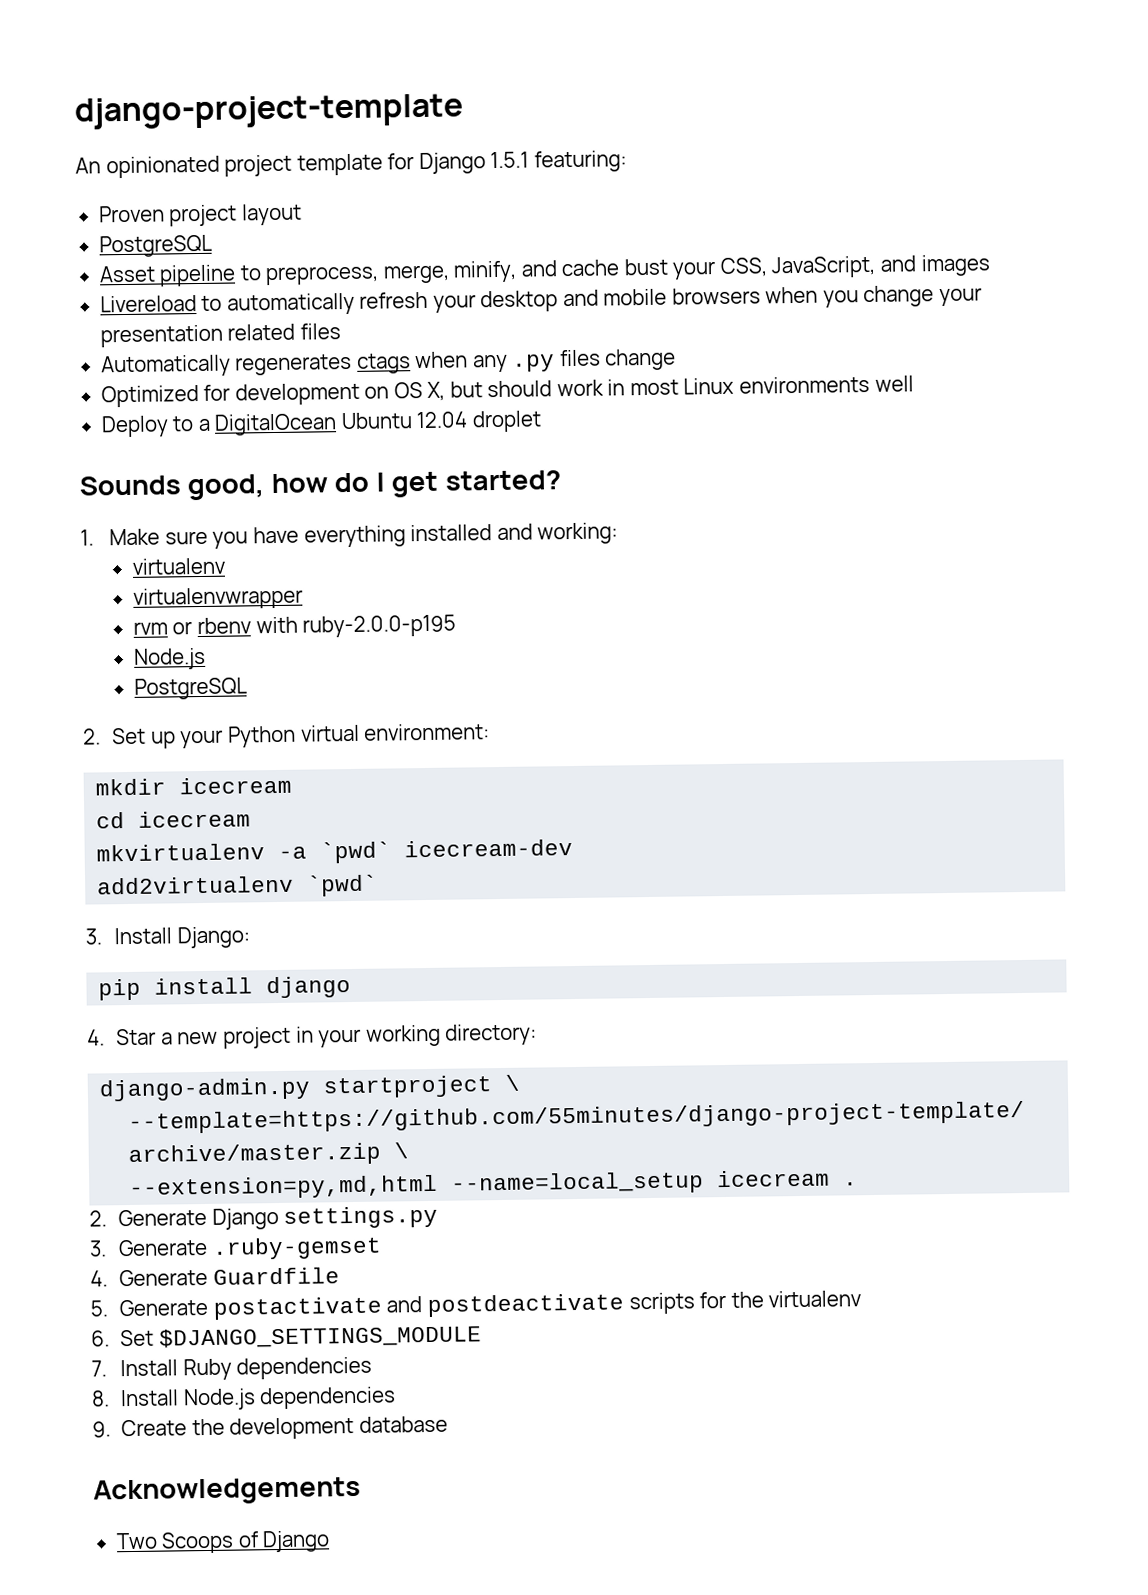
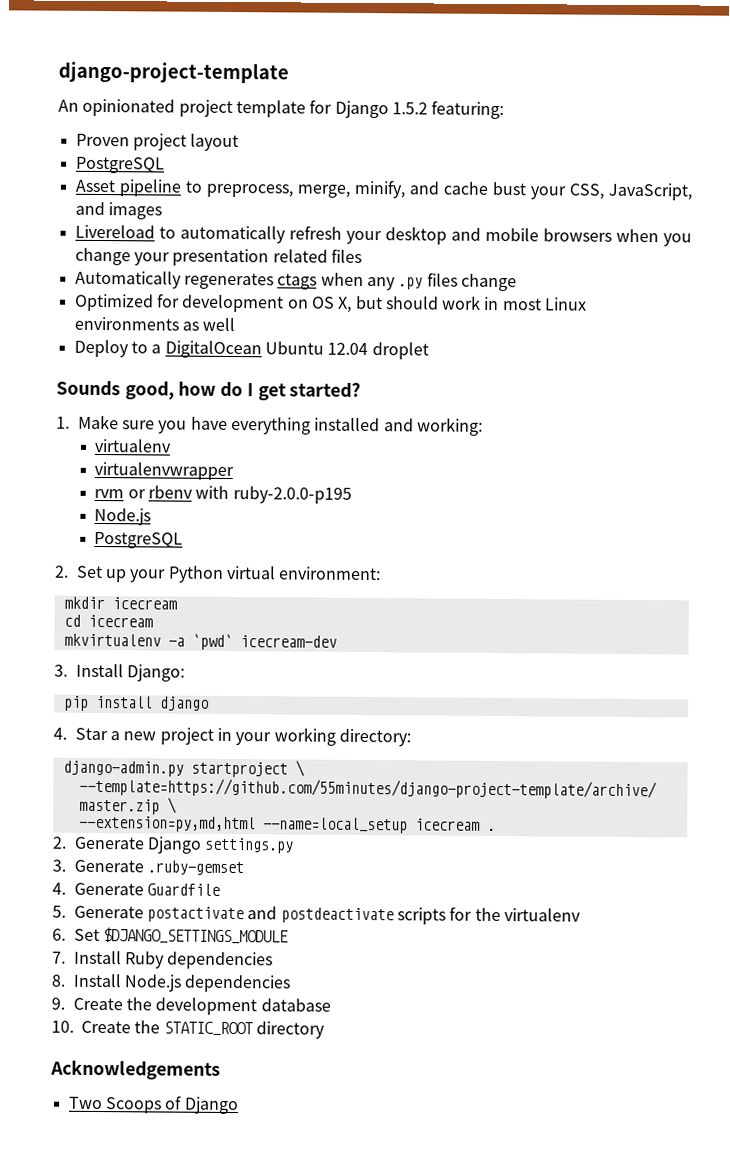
[490,151,530,169] 1.5.1 -> [391,102,428,115] 1.5.2
(870, 384) none -> [181,321,199,331] as
[97,874,379,897] // add2virtualenv `pwd` -> (337, 641) none
(448, 1424) none -> [51,1020,325,1039] // 10. Create the STATIC_ROOT directory

